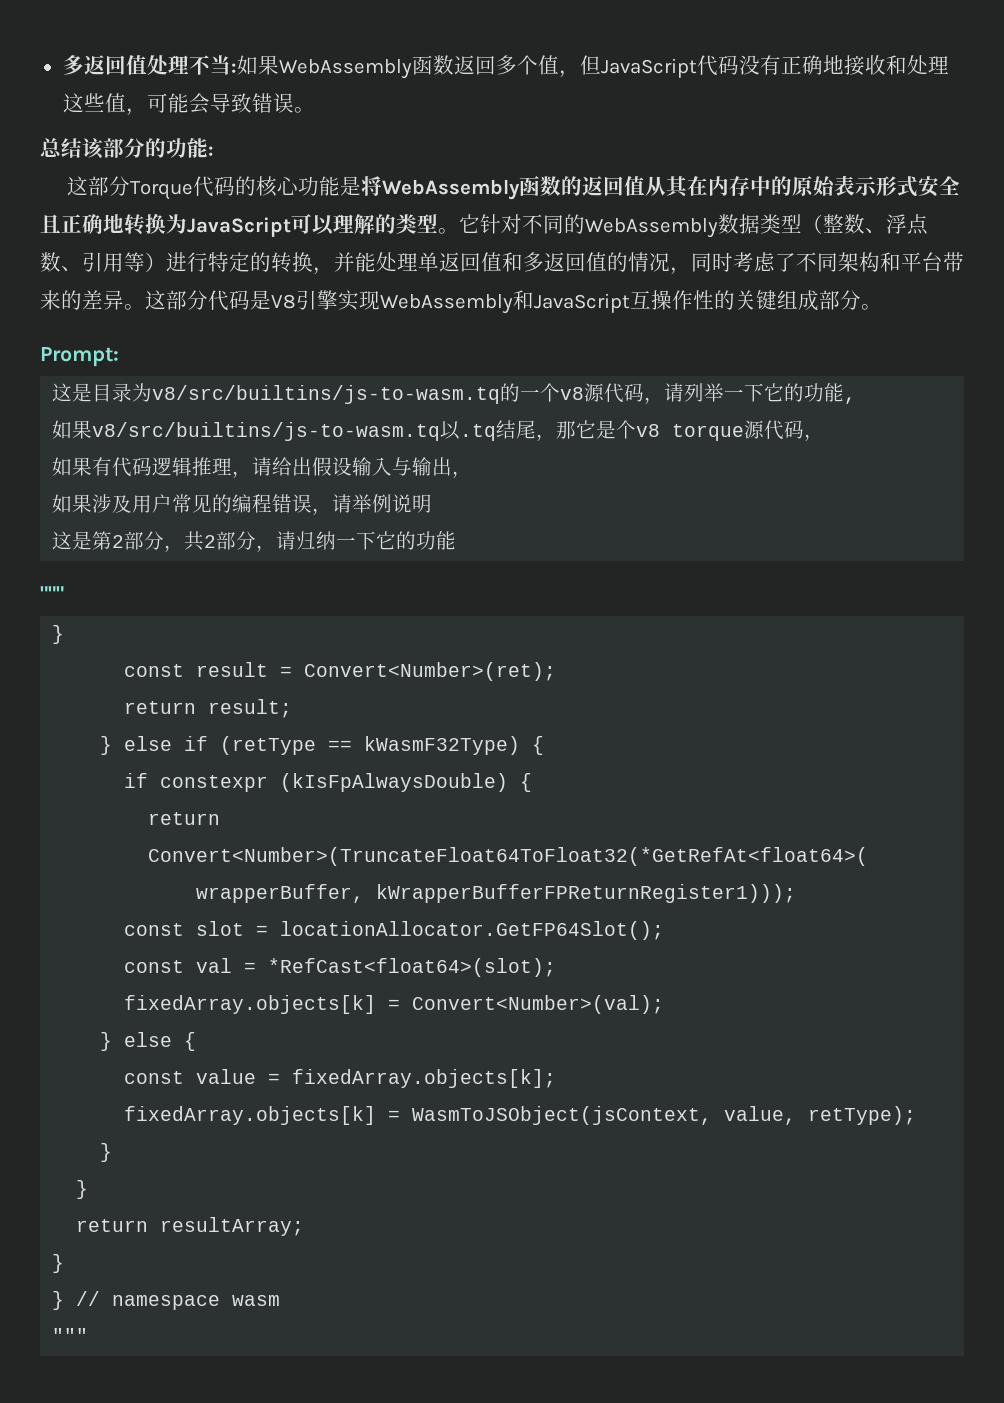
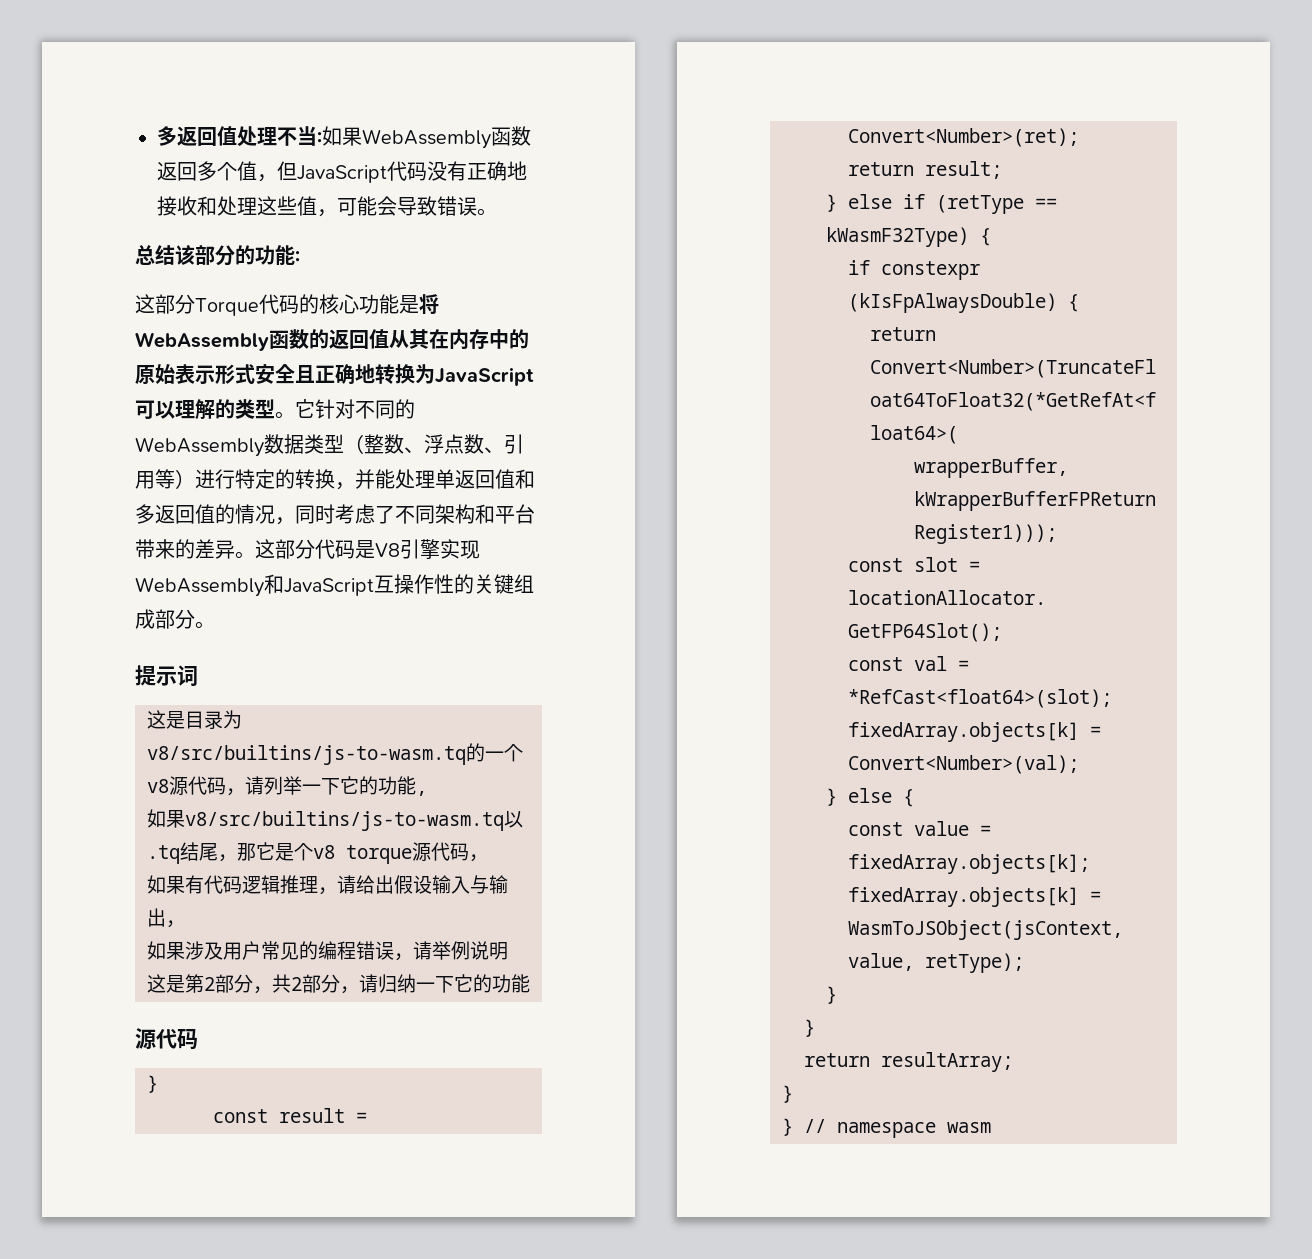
[40,347,119,367] Prompt: -> [135,665,198,686] 提示词
[40,586,64,601] """ -> [135,1028,198,1050] 源代码
[52,1328,89,1343] // """ -> (991, 1127) none

